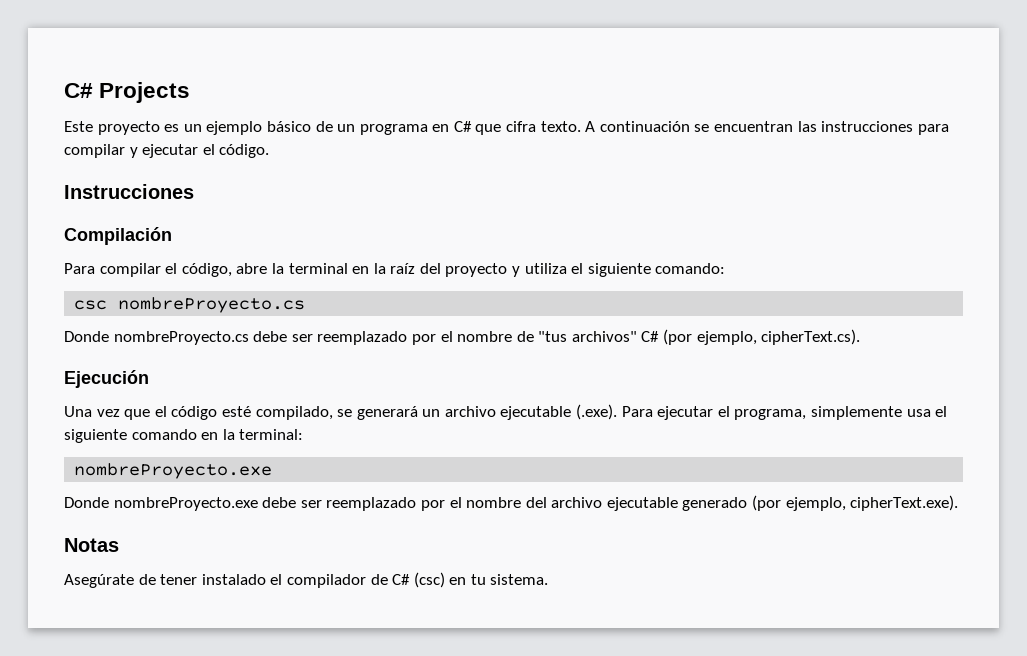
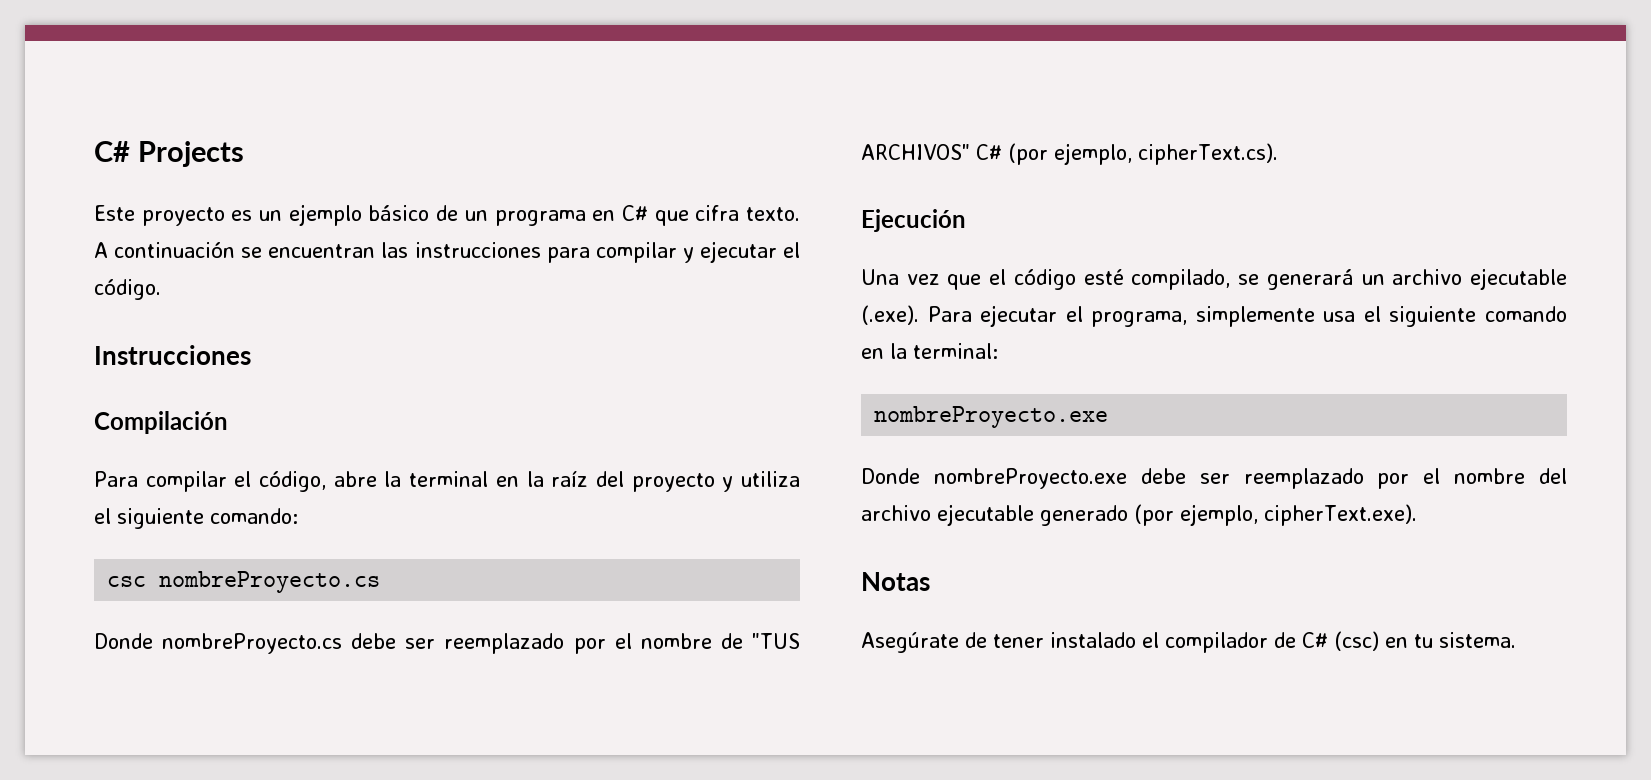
[538,331,637,342] "tus archivos" -> [751,633,800,649] [861,144,970,160] "TUS ARCHIVOS"

